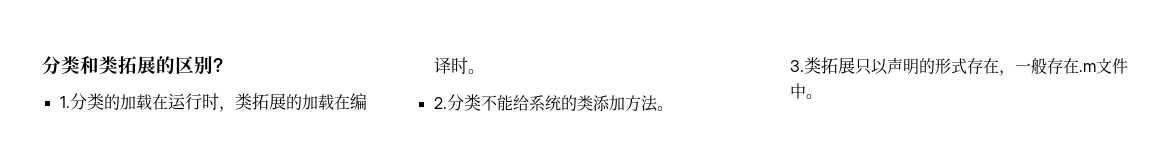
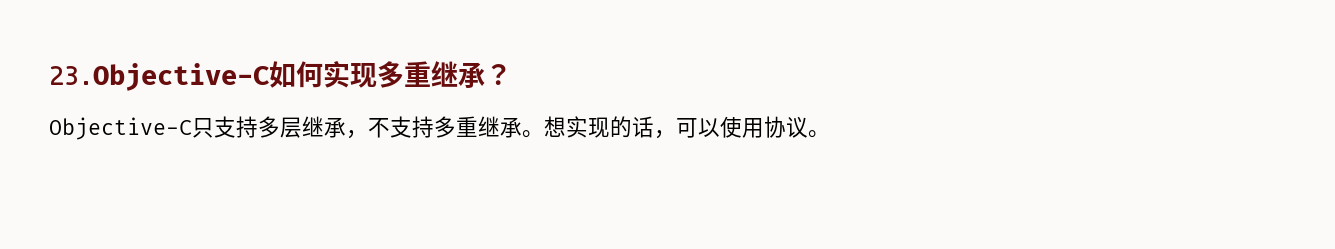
[42,56,223,75] [59,93,367,112] [433,57,484,74] [433,94,673,112] [790,57,1128,76] [790,83,806,99] 分类和类拓展的区别? // 1.分类的加载在运行时，类拓展的加载在编译时。 // 2.分类不能给系统的类添加方法。 // 3.类拓展只以声明的形式存在，一般存在.m文件中 -> [49,61,512,91] [49,116,808,140] 23.Objective-C如何实现多重继承？ // Objective-C只支持多层继承，不支持多重继承。想实现的话，可以使用协议

